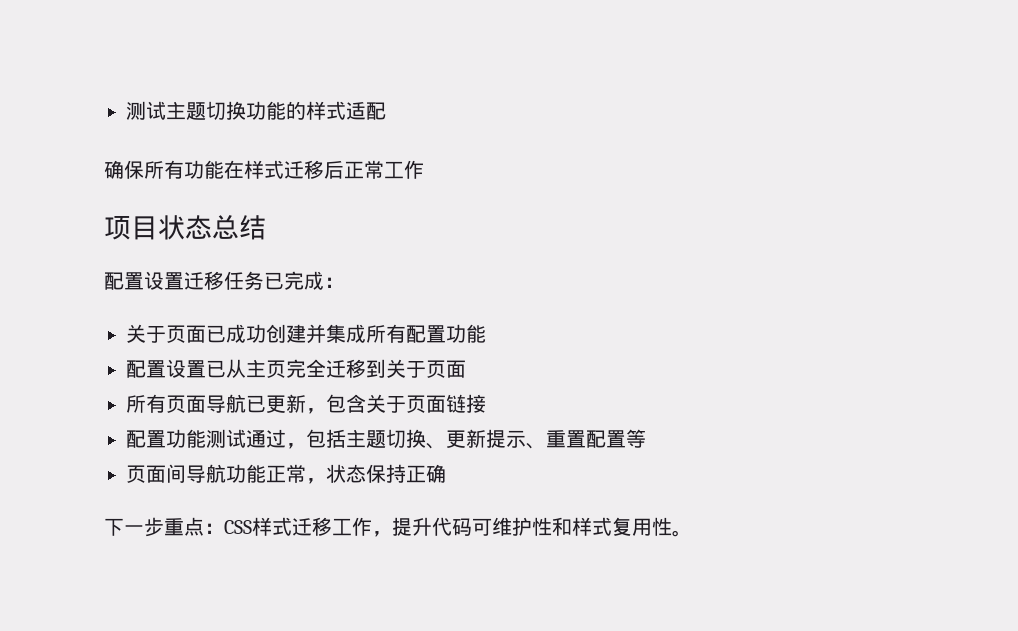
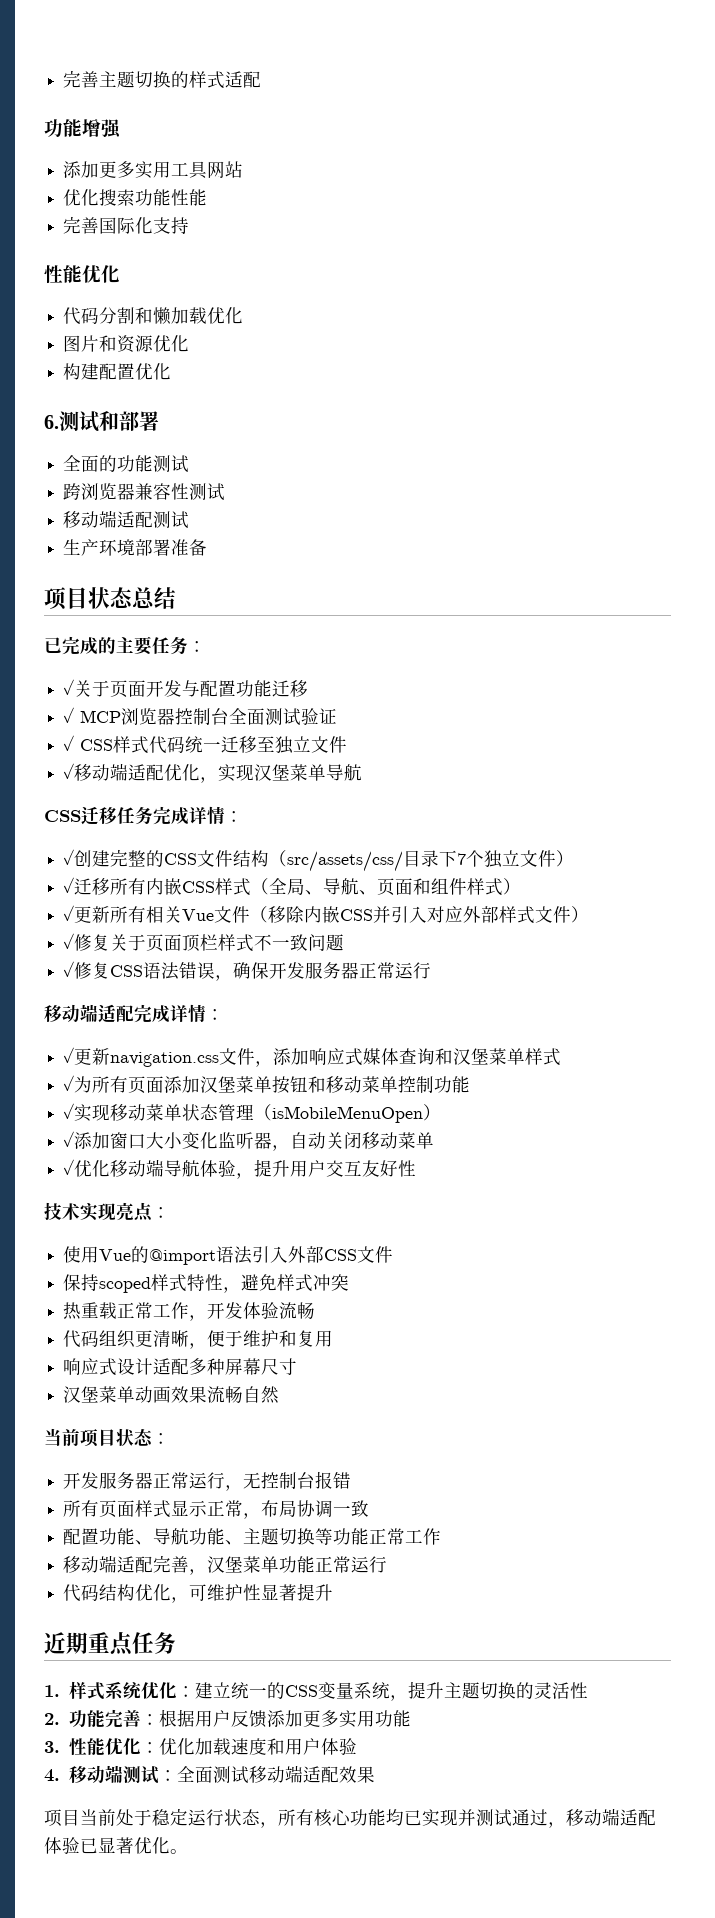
[126,101,286,120] 测试主题切换功能 -> [63,70,172,88] 完善主题切换
[104,160,424,179] [104,215,266,240] [104,271,344,290] [126,324,486,344] [126,359,466,378] [126,394,486,414] [126,429,646,449] [126,464,446,484] [104,517,672,537] 确保所有功能在样式迁移后正常工作 // 项目状态总结 // 配置设置迁移任务已完成： // 关于页面已成功创建并集成所有配置功能 // 配置设置已从主页完全迁移到关于页面 // 所有页面导航已更新，包含关于页面链接 // 配置功能测试通过，包括主题切换、更新提示、重置配置等 // 页面间导航功能正常，状态保持正确 // 下一步重点：CSS样式迁移工作，提升代码可维护性和样式复用性 -> [44,119,121,139] [63,161,244,179] [63,189,208,206] [63,216,190,234] [44,265,120,284] [63,307,244,325] [63,335,190,353] [63,363,172,380] [44,411,159,432] [63,455,190,473] [63,483,226,501] [63,510,190,529] [63,539,208,556] [44,587,176,610] [44,636,206,655] [63,679,309,698] [63,707,338,726] [63,735,348,754] [63,763,363,783] [44,806,243,825] [63,849,575,872] [63,877,522,896] [63,905,590,924] [63,933,345,952] [63,961,432,981] [44,1004,224,1023] [63,1047,562,1067] [63,1075,471,1094] [63,1103,442,1123] [63,1131,435,1151] [63,1159,417,1179] [44,1202,170,1222] [63,1246,394,1265] [63,1274,350,1293] [63,1302,316,1321] [63,1330,334,1349] [63,1358,298,1376] [63,1386,280,1404] [44,1428,170,1447] [63,1471,352,1491] [63,1500,370,1519] [63,1528,442,1545] [63,1555,388,1575] [63,1583,334,1603] [44,1632,176,1656] [44,1681,588,1701] [44,1709,411,1728] [44,1738,357,1756] [44,1765,375,1784] [44,1808,656,1828] [44,1837,170,1854] 功能增强 // 添加更多实用工具网站 // 优化搜索功能性能 // 完善国际化支持 // 性能优化 // 代码分割和懒加载优化 // 图片和资源优化 // 构建配置优化 // 6.测试和部署 // 全面的功能测试 // 跨浏览器兼容性测试 // 移动端适配测试 // 生产环境部署准备 // 项目状态总结 // 已完成的主要任务： // ✓关于页面开发与配置功能迁移 // ✓ MCP浏览器控制台全面测试验证 // ✓ CSS样式代码统一迁移至独立文件 // ✓移动端适配优化，实现汉堡菜单导航 // CSS迁移任务完成详情： // ✓创建完整的CSS文件结构（src/assets/css/目录下7个独立文件） // ✓迁移所有内嵌CSS样式（全局、导航、页面和组件样式） // ✓更新所有相关Vue文件（移除内嵌CSS并引入对应外部样式文件） // ✓修复关于页面顶栏样式不一致问题 // ✓修复CSS语法错误，确保开发服务器正常运行 // 移动端适配完成详情： // ✓更新navigation.css文件，添加响应式媒体查询和汉堡菜单样式 // ✓为所有页面添加汉堡菜单按钮和移动菜单控制功能 // ✓实现移动菜单状态管理（isMobileMenuOpen） // ✓添加窗口大小变化监听器，自动关闭移动菜单 // ✓优化移动端导航体验，提升用户交互友好性 // 技术实现亮点： // 使用Vue的@import语法引入外部CSS文件 // 保持scoped样式特性，避免样式冲突 // 热重载正常工作，开发体验流畅 // 代码组织更清晰，便于维护和复用 // 响应式设计适配多种屏幕尺寸 // 汉堡菜单动画效果流畅自然 // 当前项目状态： // 开发服务器正常运行，无控制台报错 // 所有页面样式显示正常，布局协调一致 // 配置功能、导航功能、主题切换等功能正常工作 // 移动端适配完善，汉堡菜单功能正常运行 // 代码结构优化，可维护性显著提升 // 近期重点任务 // 1.样式系统优化：建立统一的CSS变量系统，提升主题切换的灵活性 // 2.功能完善：根据用户反馈添加更多实用功能 // 3.性能优化：优化加载速度和用户体验 // 4.移动端测试：全面测试移动端适配效果 // 项目当前处于稳定运行状态，所有核心功能均已实现并测试通过，移动端适配体验已显著优化

